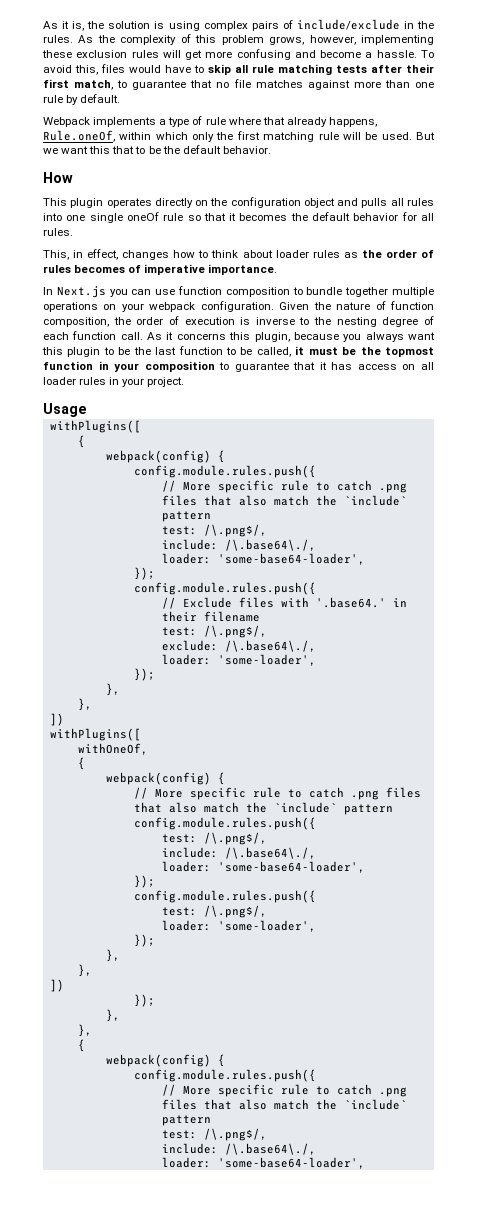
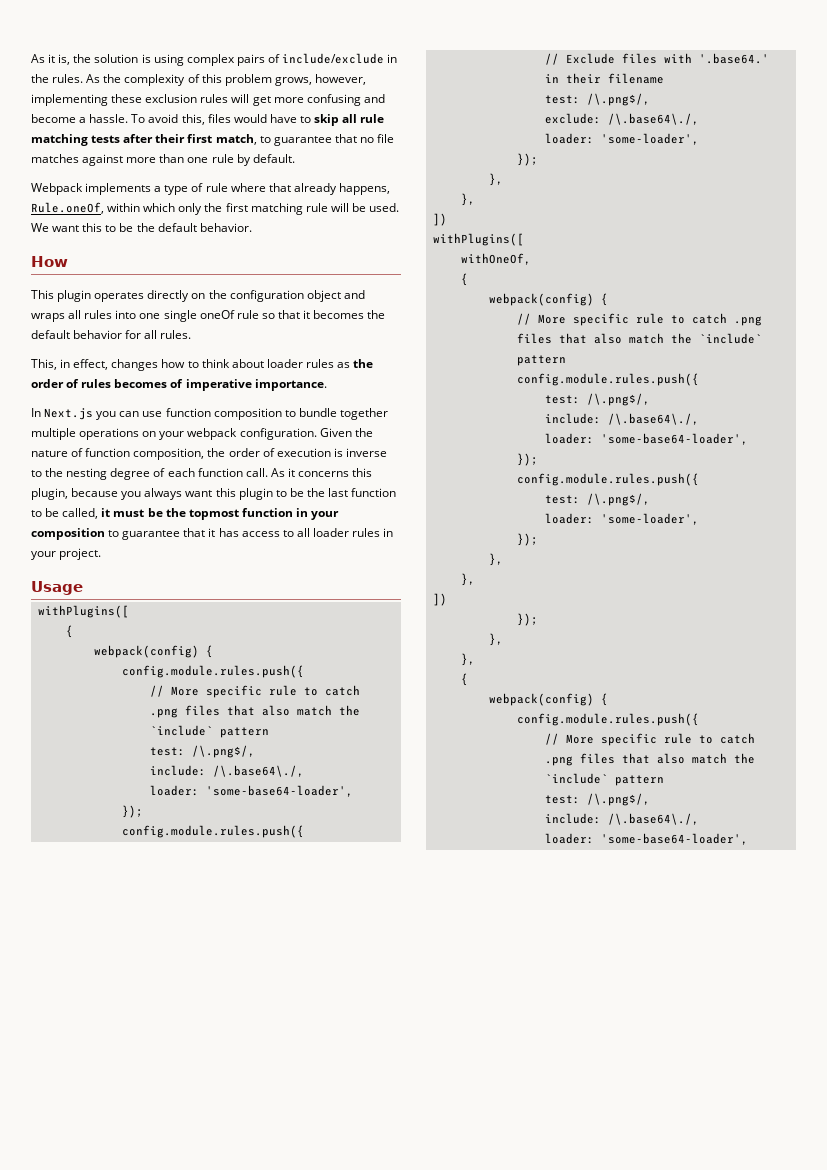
[416,132,436,140] [43,146,135,154] But we want this that -> [31,223,103,232] We want this
[361,198,388,208] pulls -> [31,313,65,322] wraps
[402,364,416,370] on -> [282,530,294,537] to

